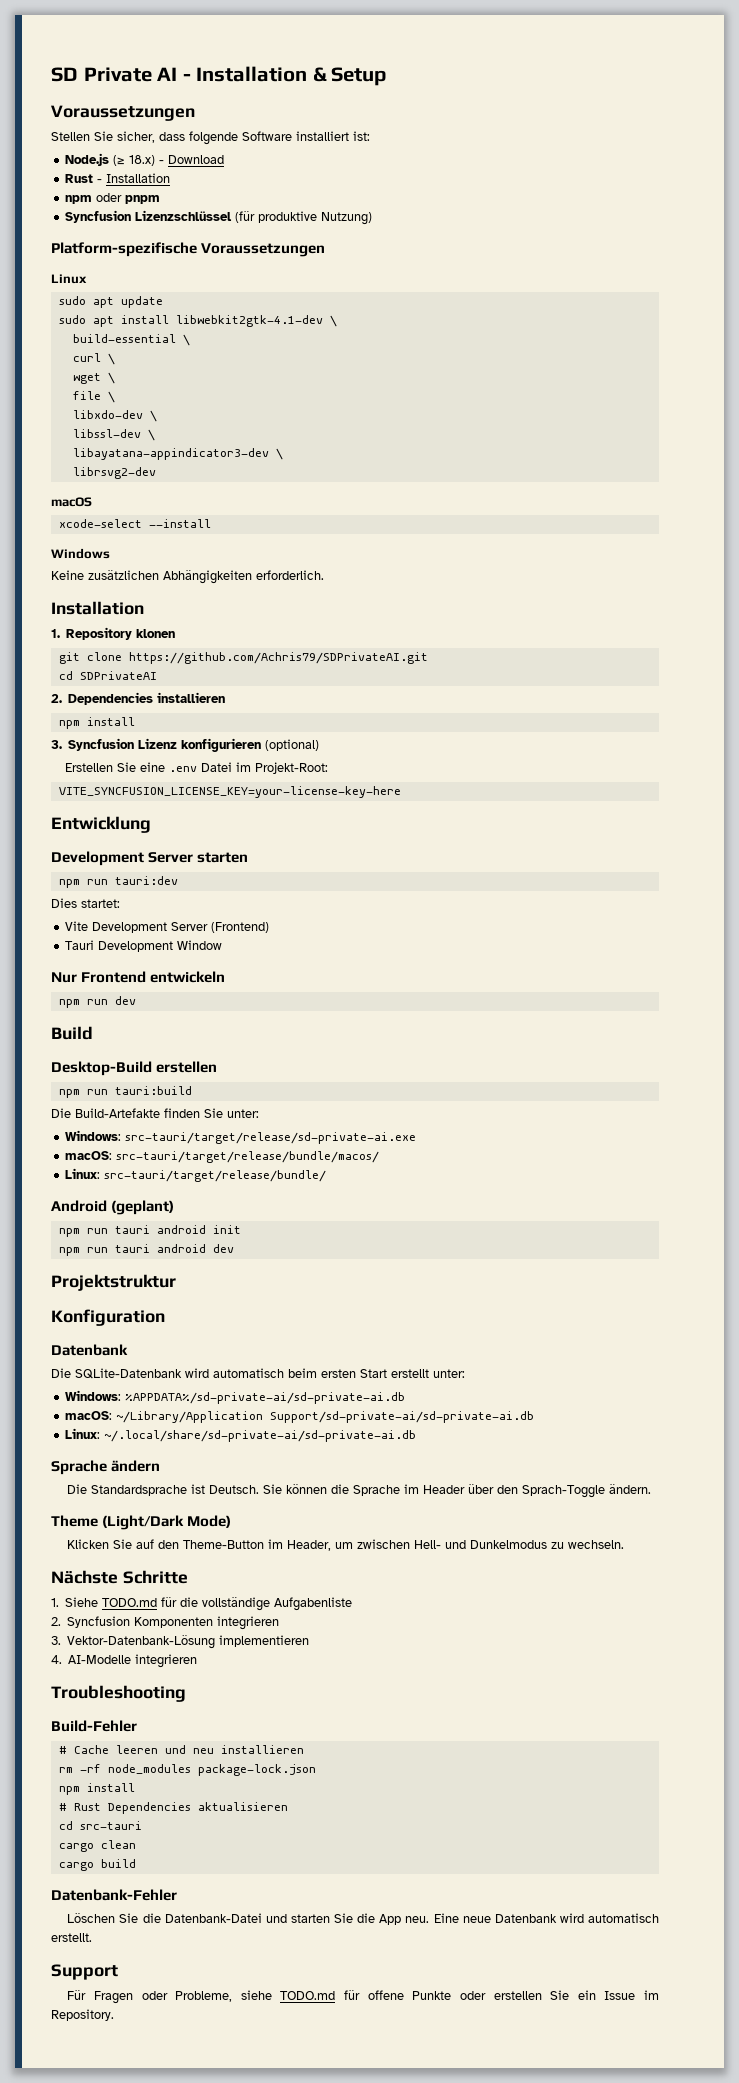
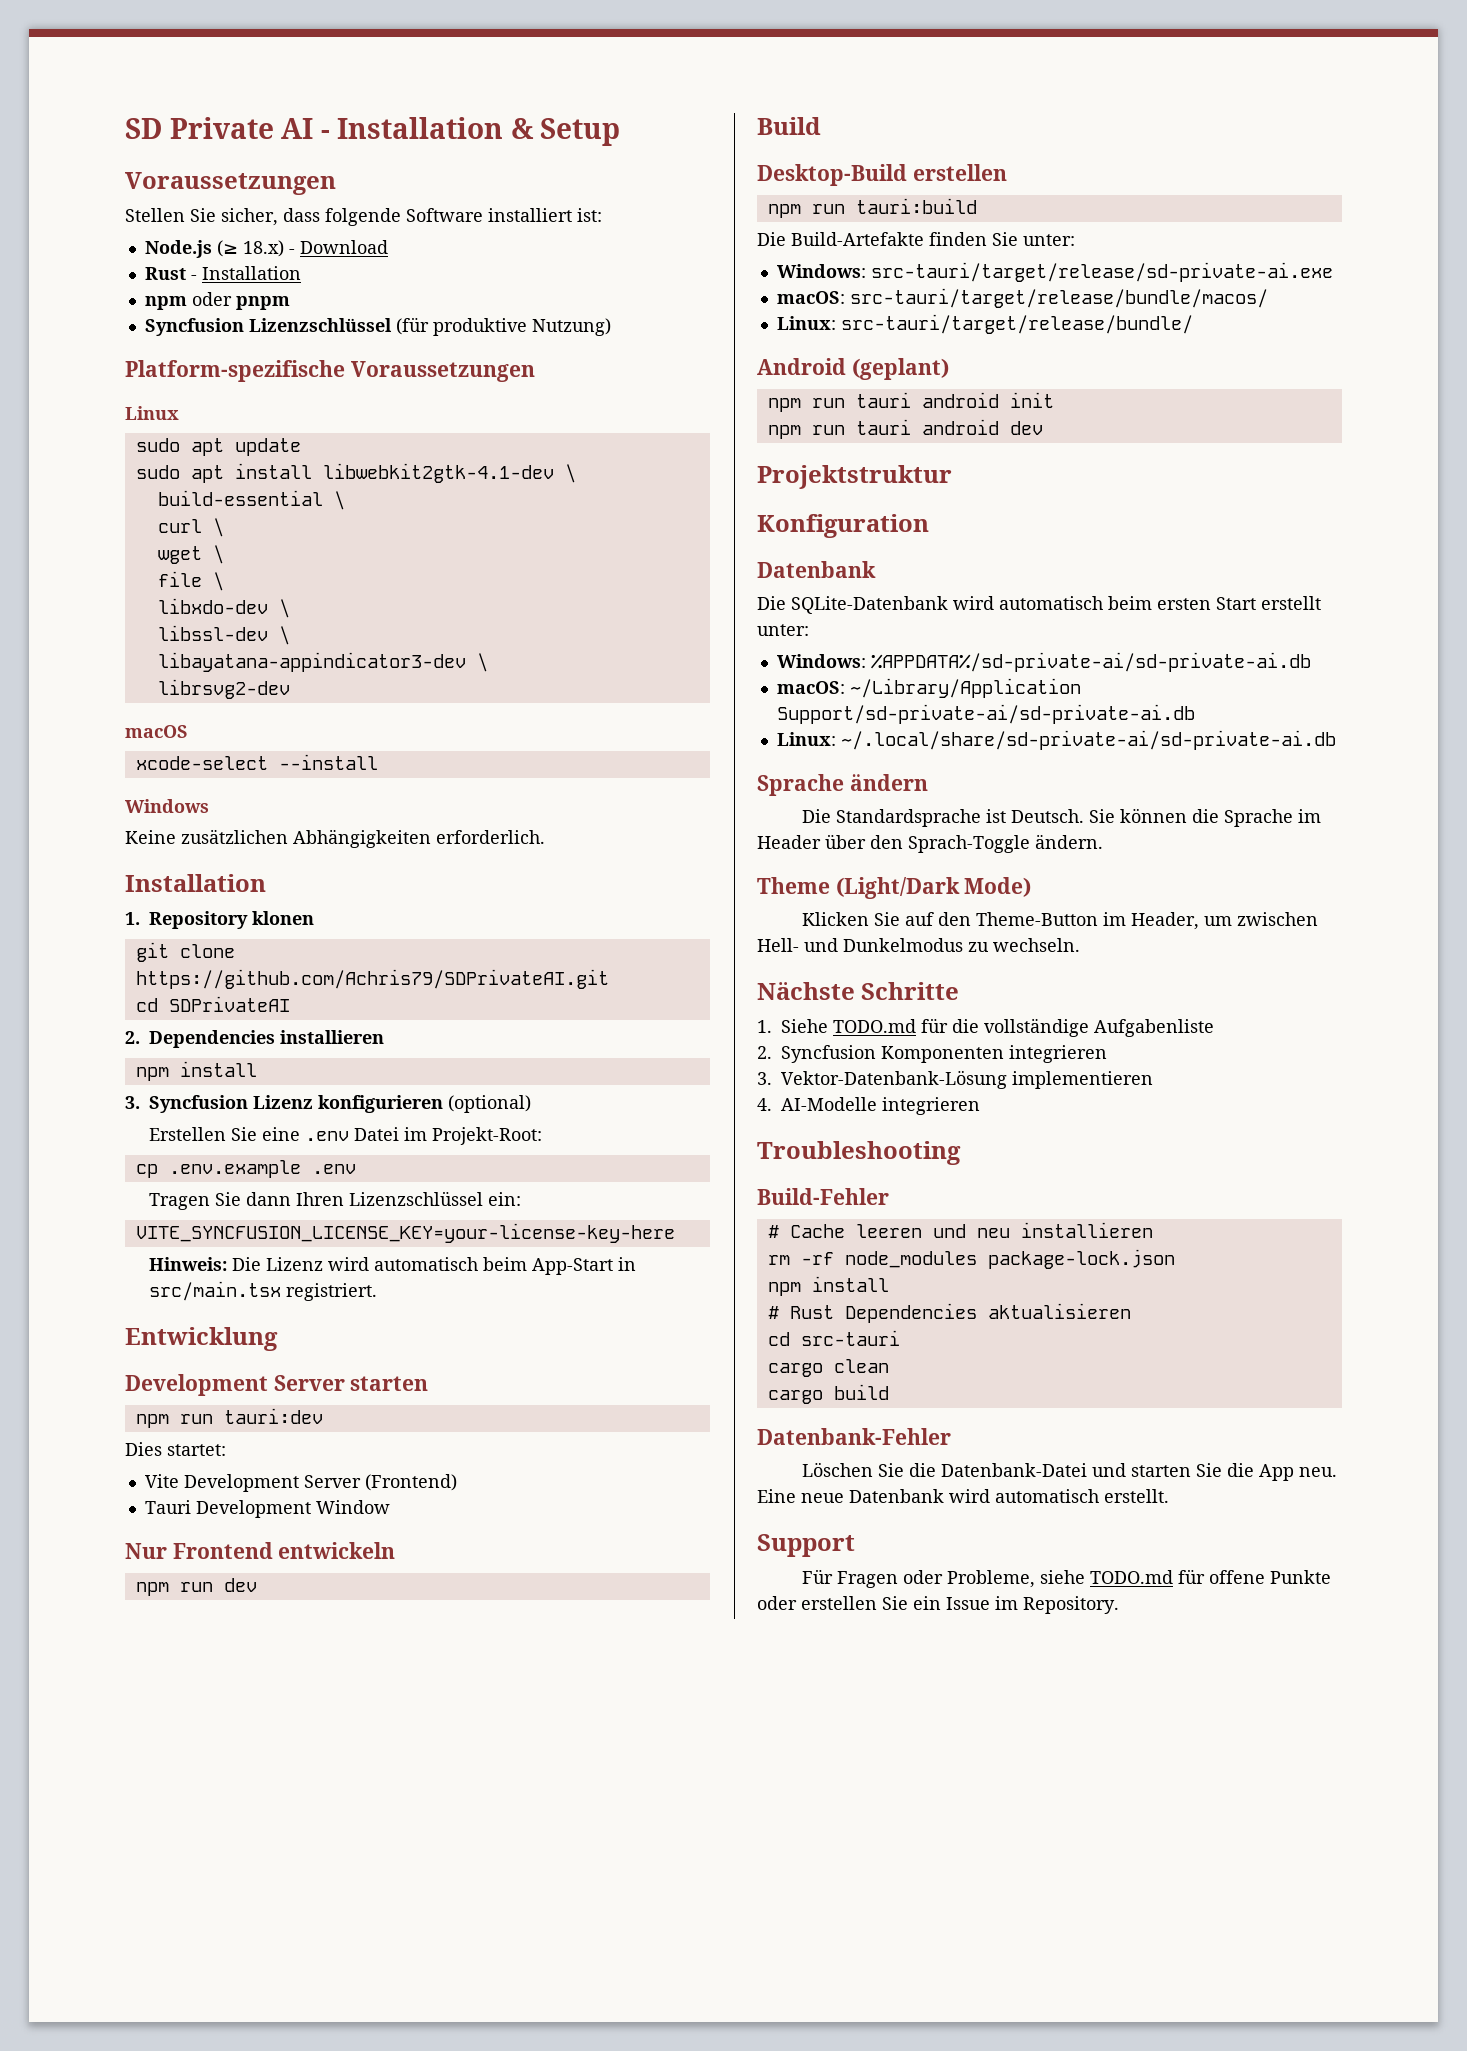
[58,786,401,798] VITE_SYNCFUSION_LICENSE_KEY=your-license-key-here -> [135,1160,356,1178] [149,1191,522,1210] [135,1223,675,1243] [149,1257,637,1275] [149,1281,378,1301] cp .env.example .env // Tragen Sie dann Ihren Lizenzschlüssel ein: // VITE_SYNCFUSION_LICENSE_KEY=your-license-key-here // Hinweis: Die Lizenz wird automatisch beim App-Start in src/main.tsx registriert.

